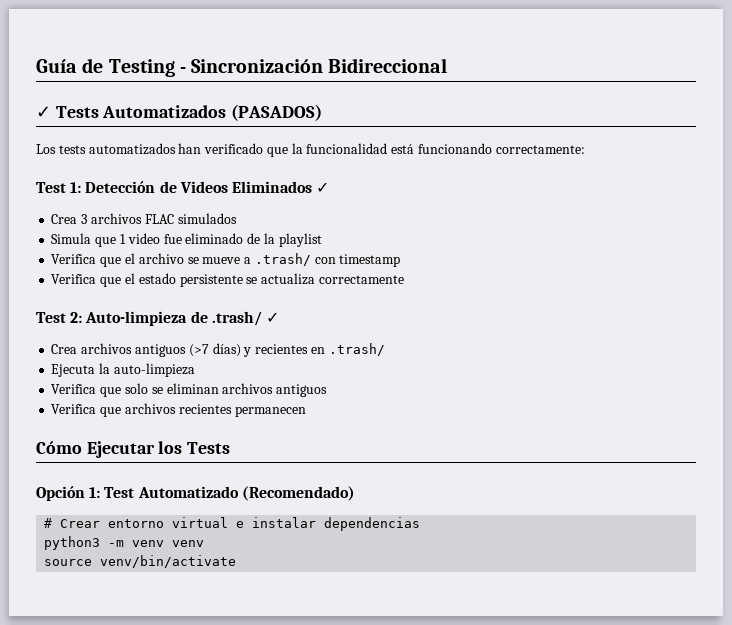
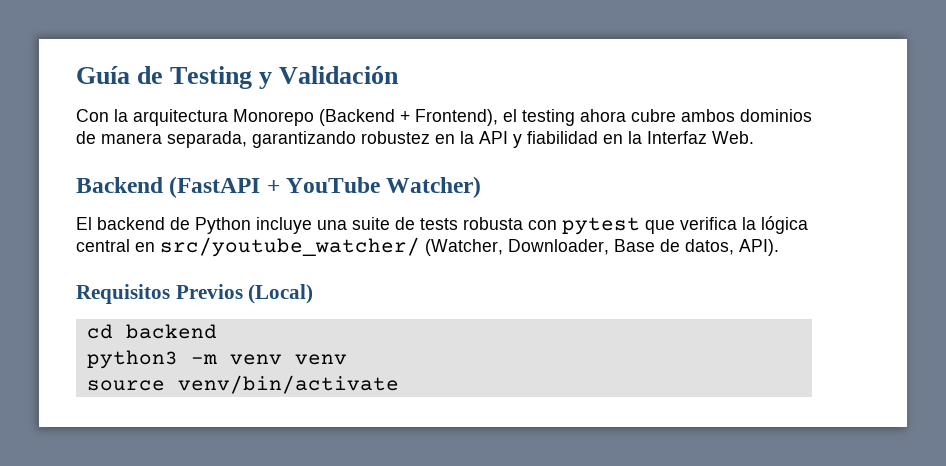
[179,58,448,73] [36,104,323,121] [36,143,585,157] [36,181,330,193] [51,213,237,224] [51,233,322,247] [51,253,401,267] [51,273,404,287] [36,311,279,326] [51,343,385,357] [51,363,195,377] [51,383,328,397] [51,403,306,417] [36,441,231,458] [36,486,355,501] [44,517,421,531] - Sincronización Bidireccional // ✓ Tests Automatizados (PASADOS) // Los tests automatizados han verificado que la funcionalidad está funcionando correctamente: // Test 1: Detección de Videos Eliminados ✓ // Crea 3 archivos FLAC simulados // Simula que 1 video fue eliminado de la playlist // Verifica que el archivo se mueve a .trash/ con timestamp // Verifica que el estado persistente se actualiza correctamente // Test 2: Auto-limpieza de .trash/ ✓ // Crea archivos antiguos (>7 días) y recientes en .trash/ // Ejecuta la auto-limpieza // Verifica que solo se eliminan archivos antiguos // Verifica que archivos recientes permanecen // Cómo Ejecutar los Tests // Opción 1: Test Automatizado (Recomendado) // # Crear entorno virtual e instalar dependencias -> [259,66,400,89] [76,109,812,126] [76,131,754,148] [76,176,482,198] [76,216,808,235] [76,237,779,257] [76,284,314,304] [86,324,217,339] y Validación // Con la arquitectura Monorepo (Backend + Frontend), el testing ahora cubre ambos dominios de manera separada, garantizando robustez en la API y fiabilidad en la Interfaz Web. // Backend (FastAPI + YouTube Watcher) // El backend de Python incluye una suite de tests robusta con pytest que verifica la lógica central en src/youtube_watcher/ (Watcher, Downloader, Base de datos, API). // Requisitos Previos (Local) // cd backend

